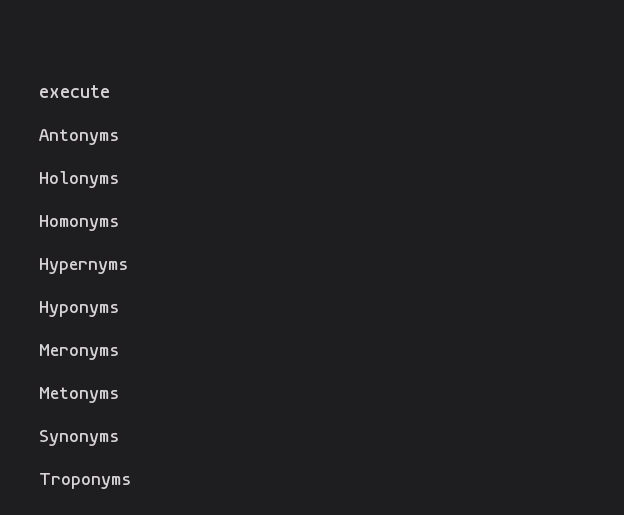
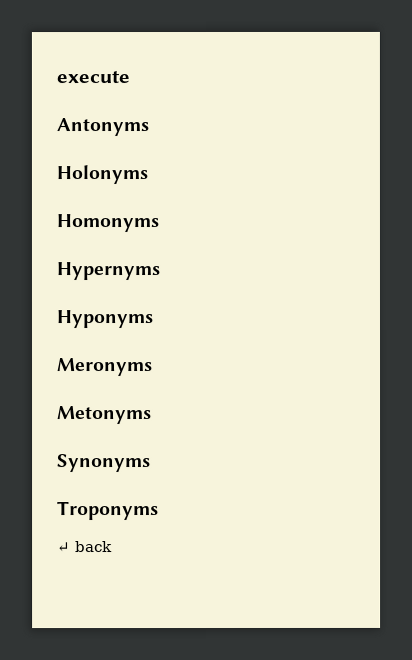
(132, 481) none -> [57,541,113,553] // ↵ back

